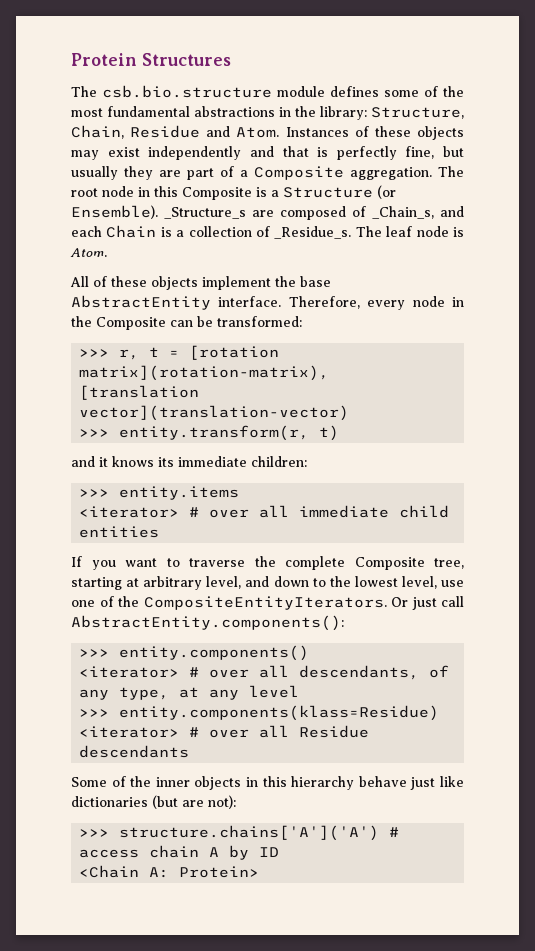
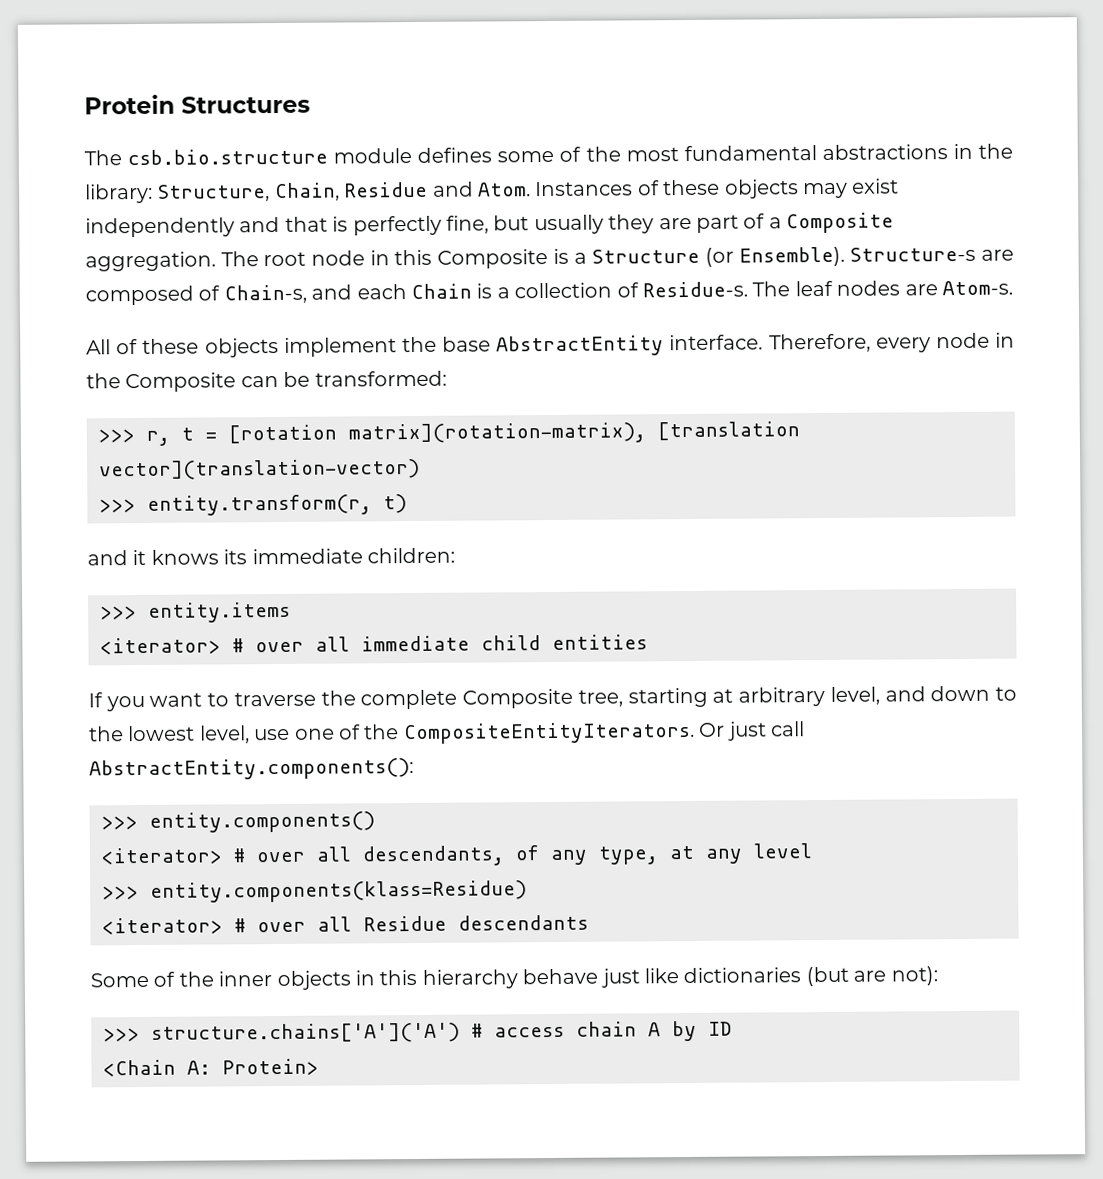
[164,207,246,219] _Structure_s -> [849,246,977,262] Structure-s
[372,206,434,219] _Chain_s, -> [223,284,307,304] Chain-s,
[274,226,352,239] _Residue_s. -> [641,281,748,298] Residue-s.
[416,226,464,237] [70,248,107,257] node is Atom. -> [836,280,1013,296] nodes are Atom-s.

